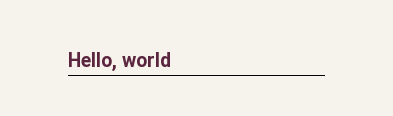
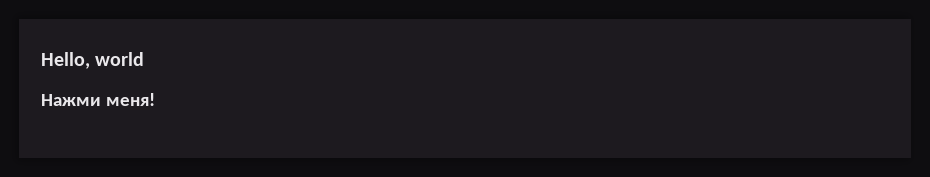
(172, 59) none -> [41,93,155,106] // Нажми меня!

